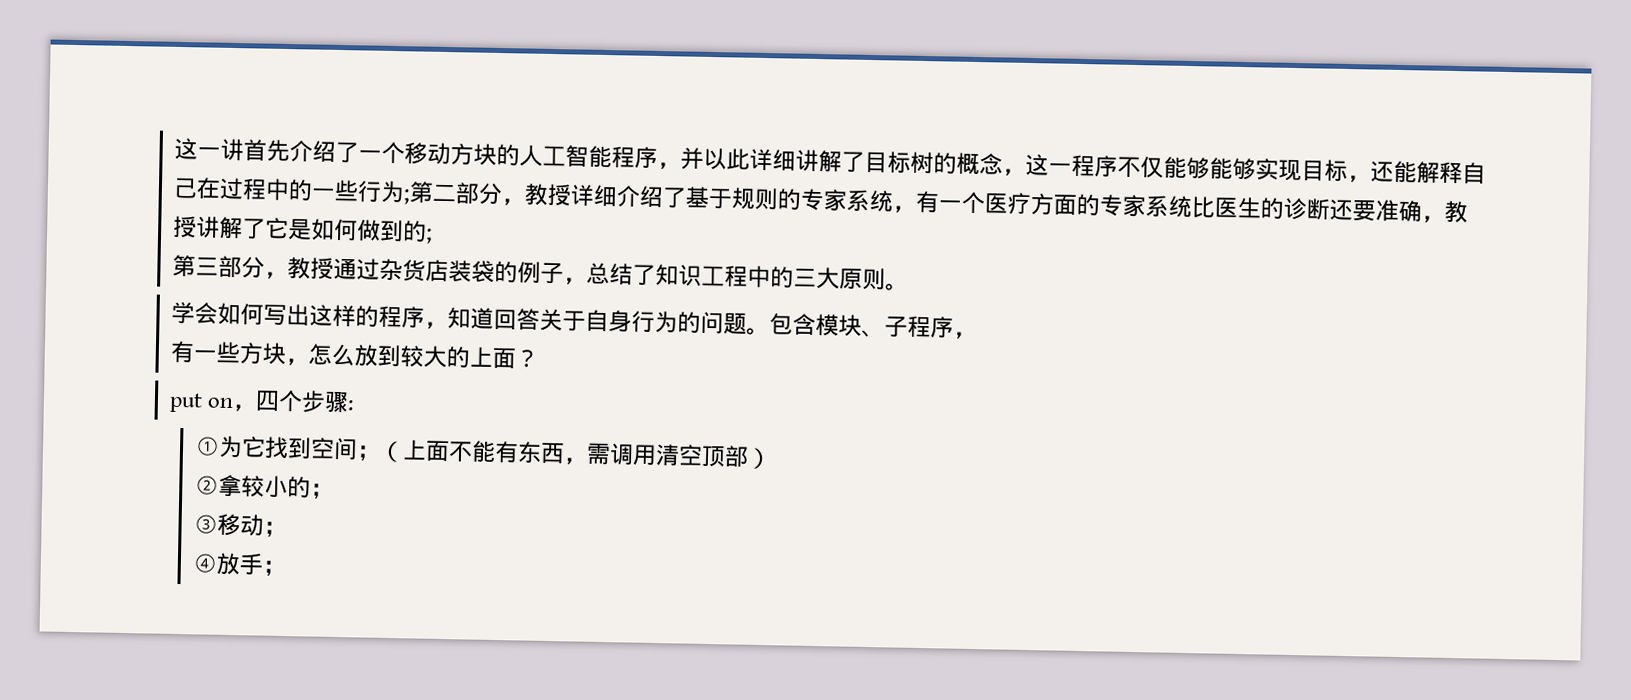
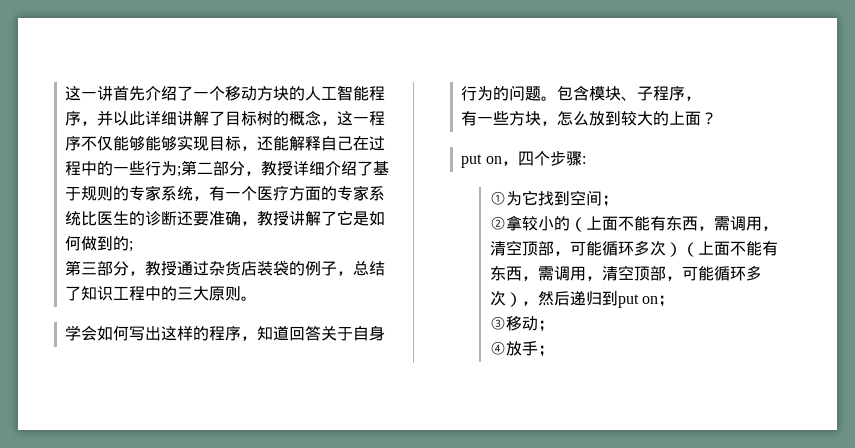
[378,439,772,470] [194,474,311,499] （上面不能有东西，需调用清空顶部） // ②拿较小的 -> [489,215,778,232] [489,240,778,257] [489,265,762,281] [489,290,659,308] // ②拿较小的（上面不能有东西，需调用，清空顶部，可能循环多次）（上面不能有东西，需调用，清空顶部，可能循环多次），然后递归到put on

